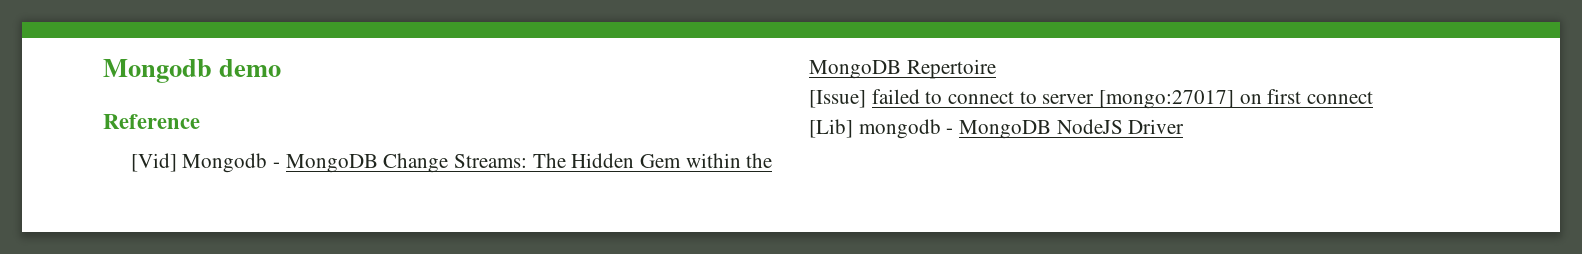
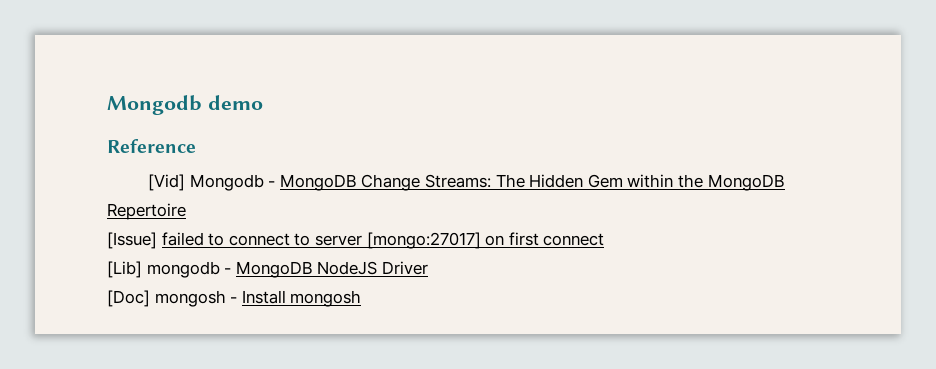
(1185, 126) none -> [107,290,362,307] // [Doc] mongosh - Install mongosh

